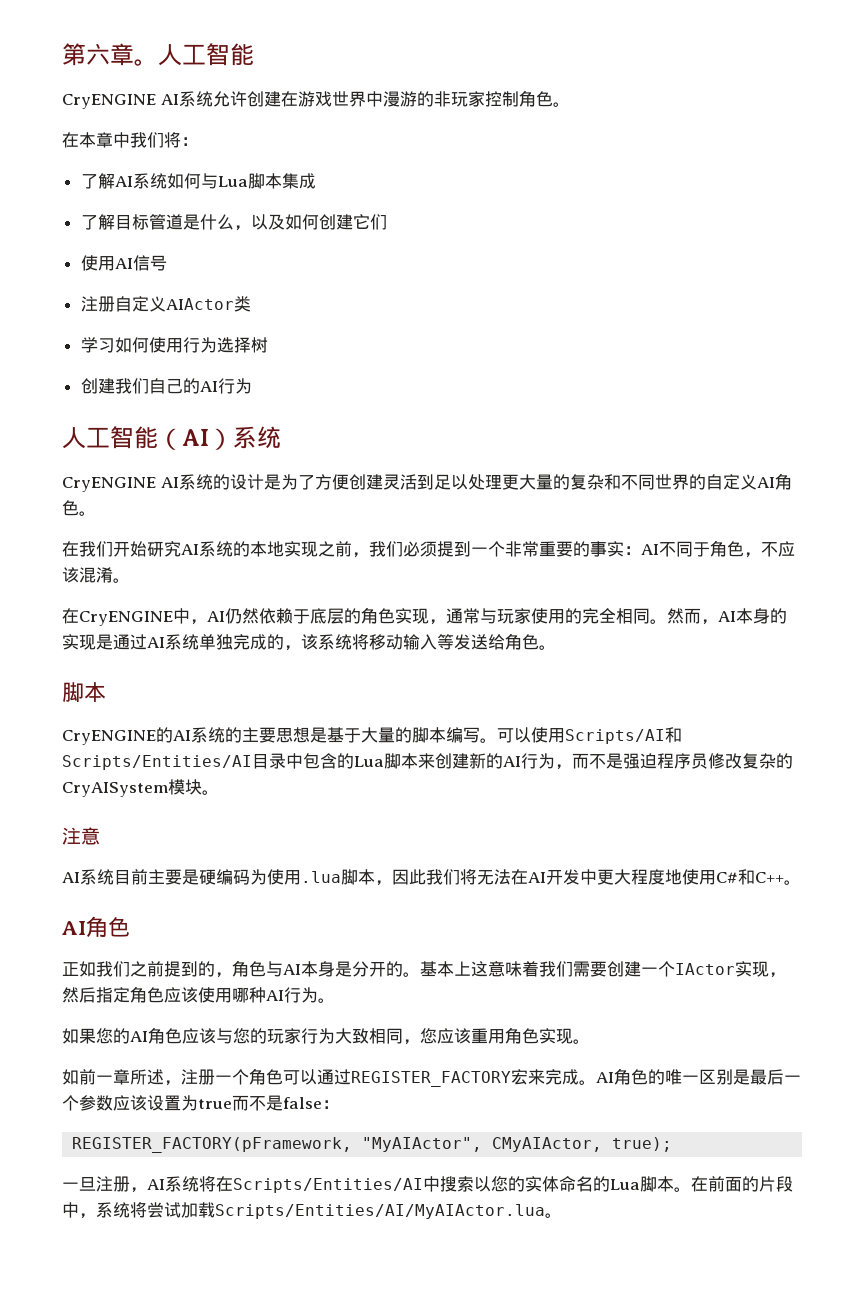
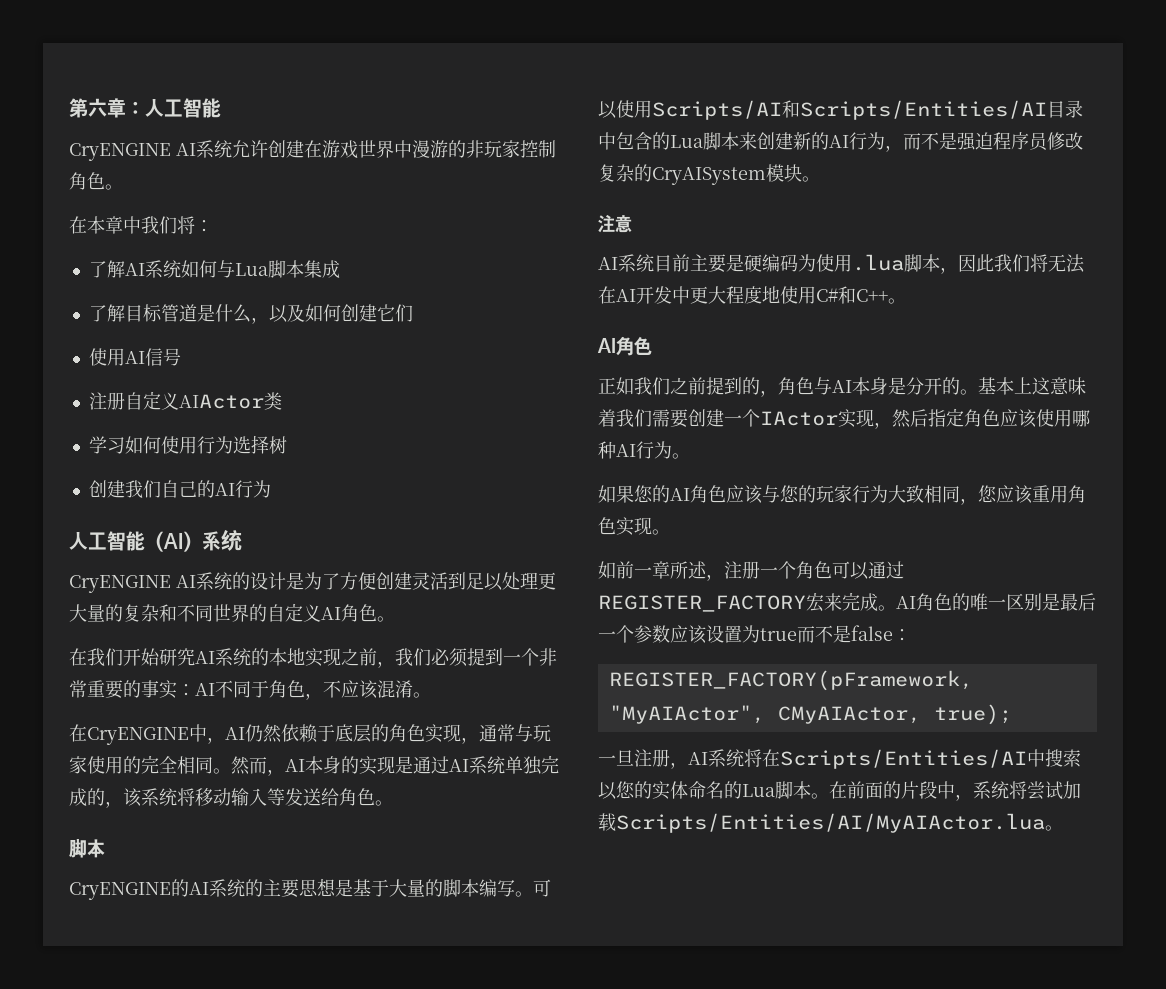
[134,59,158,66] 。 -> [126,101,145,115] ：

